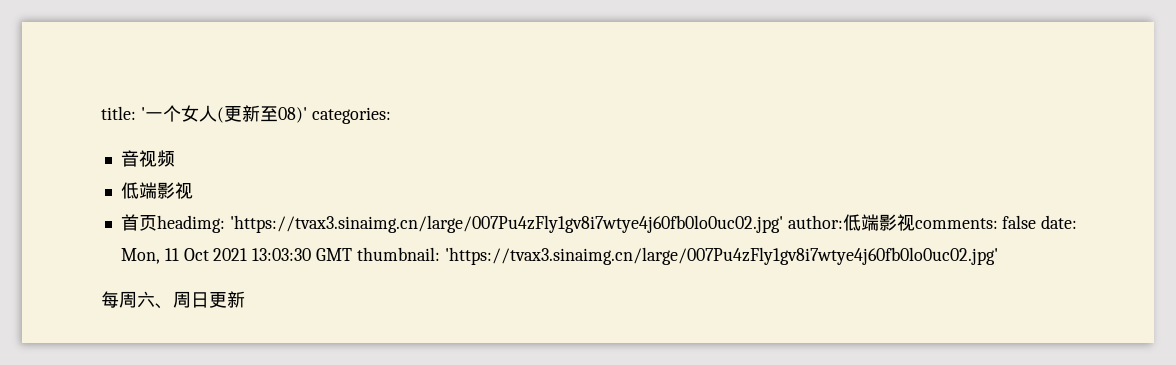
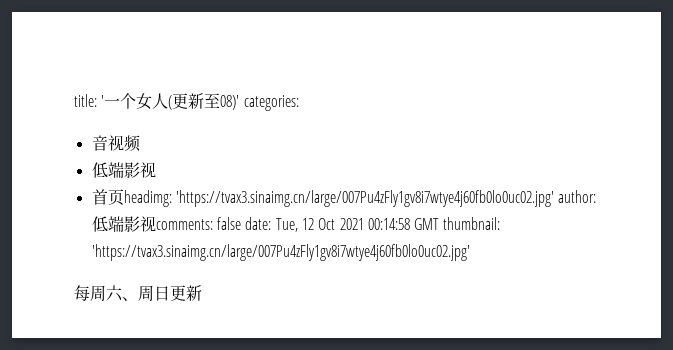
[120,248,179,264] Mon, 11 -> [275,218,314,232] Tue, 12
[252,248,312,261] 13:03:30 -> [367,218,410,230] 00:14:58

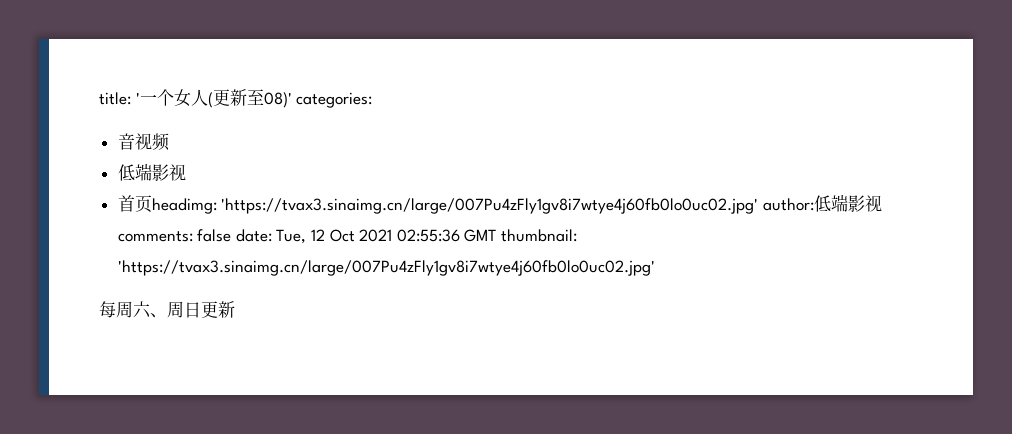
[367,218,410,230] 00:14:58 -> [396,229,460,242] 02:55:36

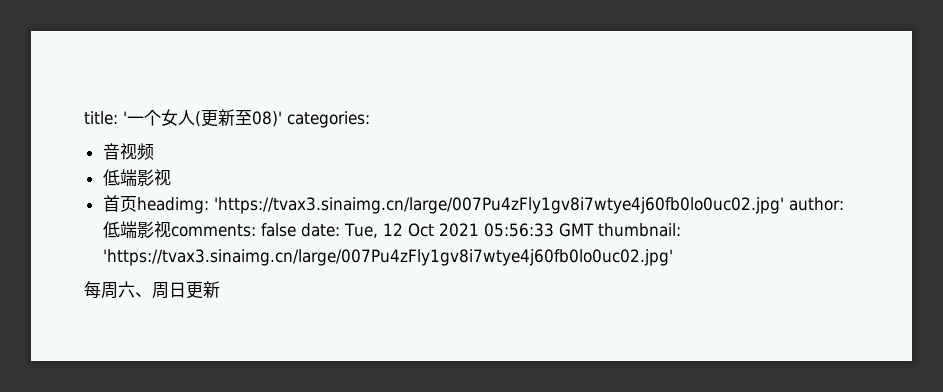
[396,229,460,242] 02:55:36 -> [483,223,554,237] 05:56:33

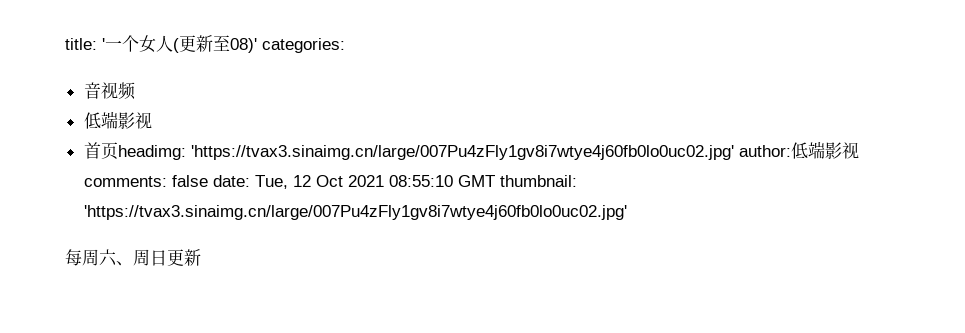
[483,223,554,237] 05:56:33 -> [388,175,453,187] 08:55:10

